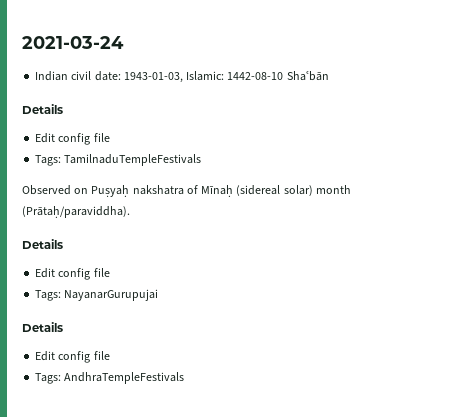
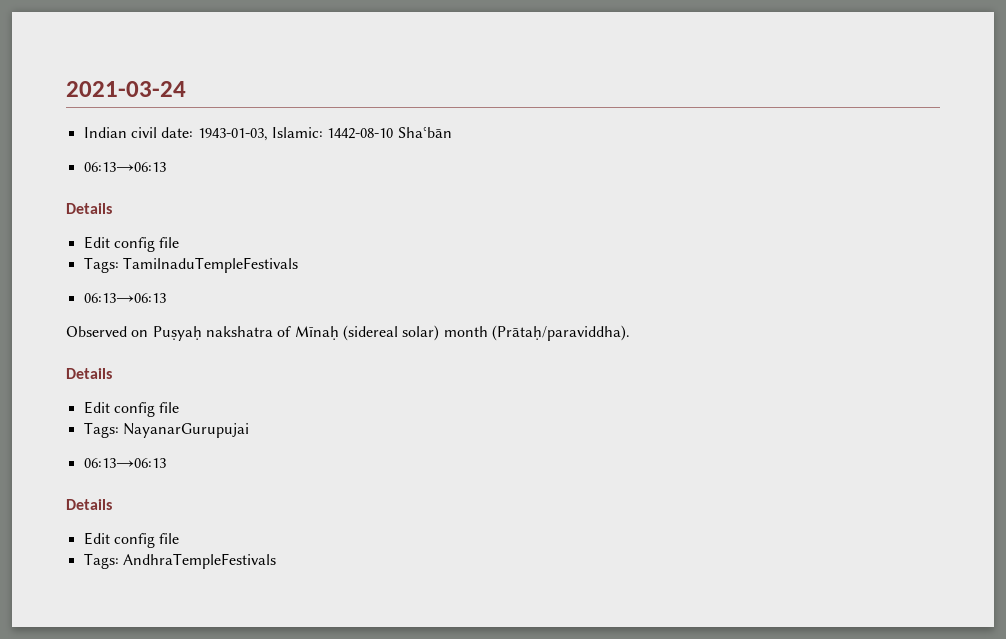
(329, 75) none -> [83,162,166,172] // 06:13→06:13
(202, 160) none -> [83,293,166,303] // 06:13→06:13
(159, 295) none -> [83,458,166,468] // 06:13→06:13

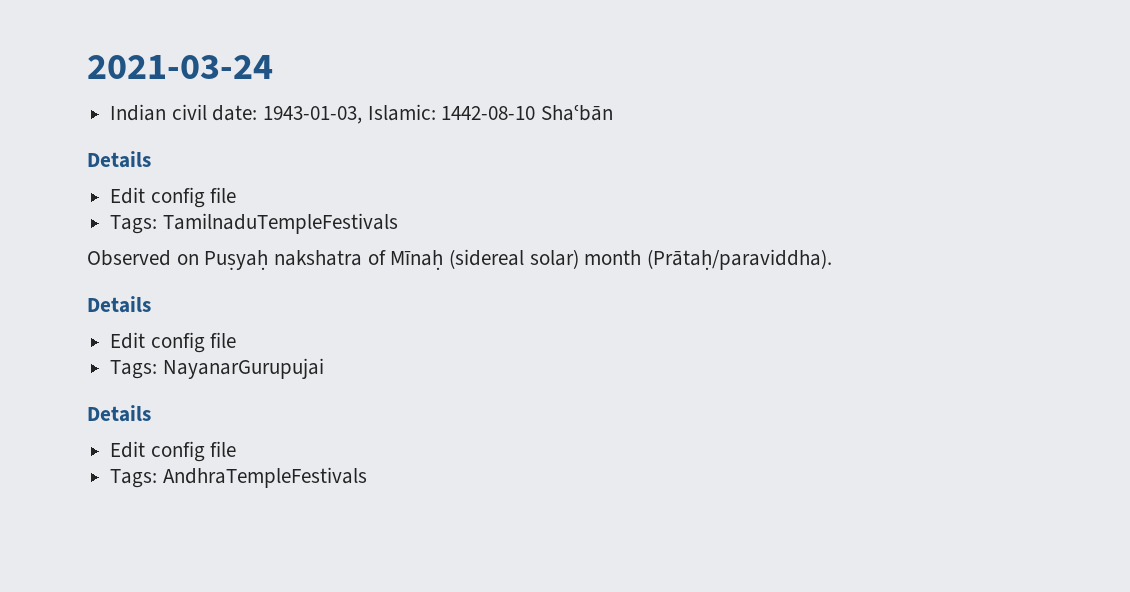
[83,162,166,172] // 06:13→06:13 -> (614, 112) none
[83,293,166,303] // 06:13→06:13 -> (398, 223) none
[83,458,166,468] // 06:13→06:13 -> (324, 368) none

